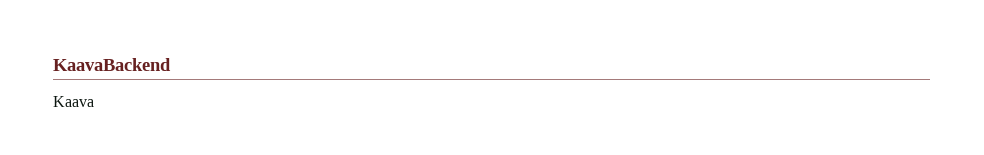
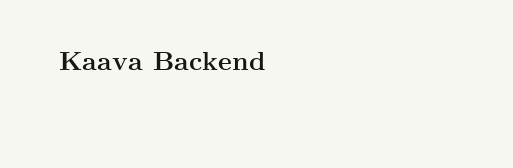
[53,58,171,71] [53,96,94,107] KaavaBackend // Kaava -> [59,52,266,70] Kaava Backend

